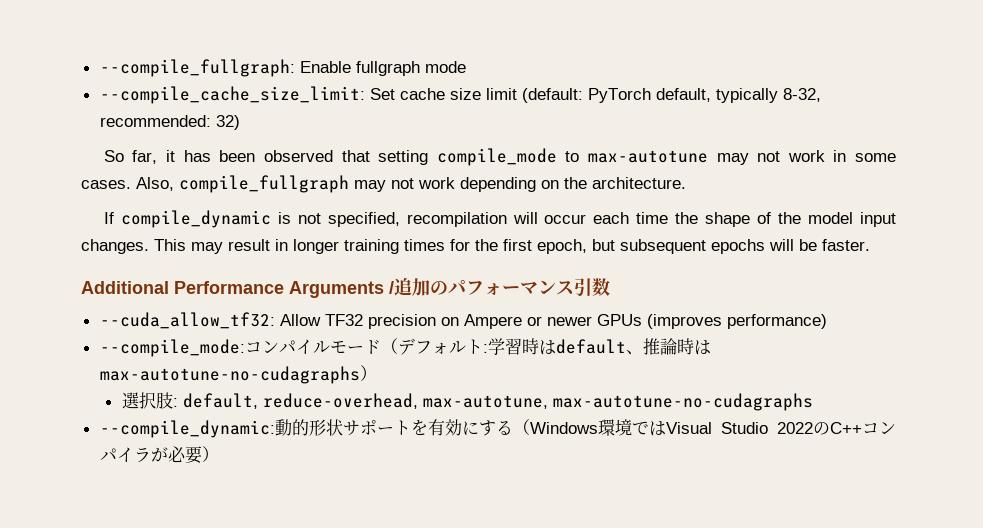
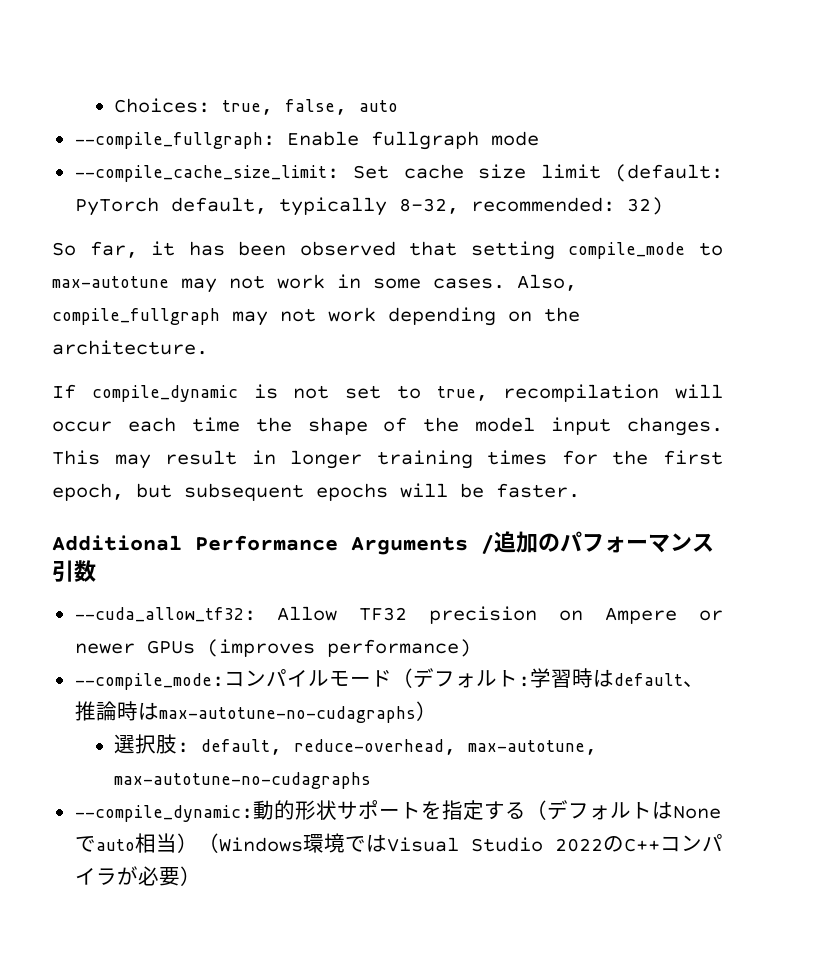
(99, 68) none -> [114,98,399,115] Choices: true, false, auto //
[327,212,400,227] specified, -> [345,385,488,401] set to true,
[427,419,513,436] 有効にする -> [441,800,721,820] [74,833,198,853] 指定する（デフォルトはNoneでauto相当）

